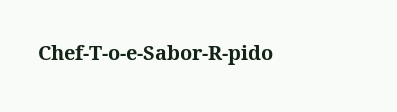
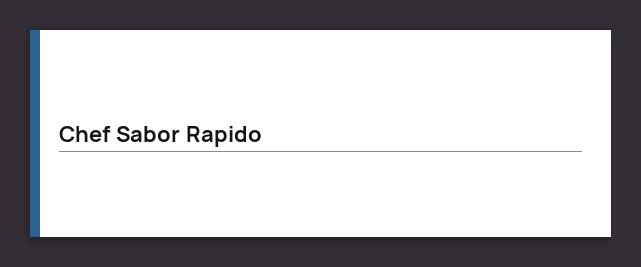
[38,45,273,65] Chef-T-o-e-Sabor-R-pido -> [59,126,262,147] Chef Sabor Rapido

